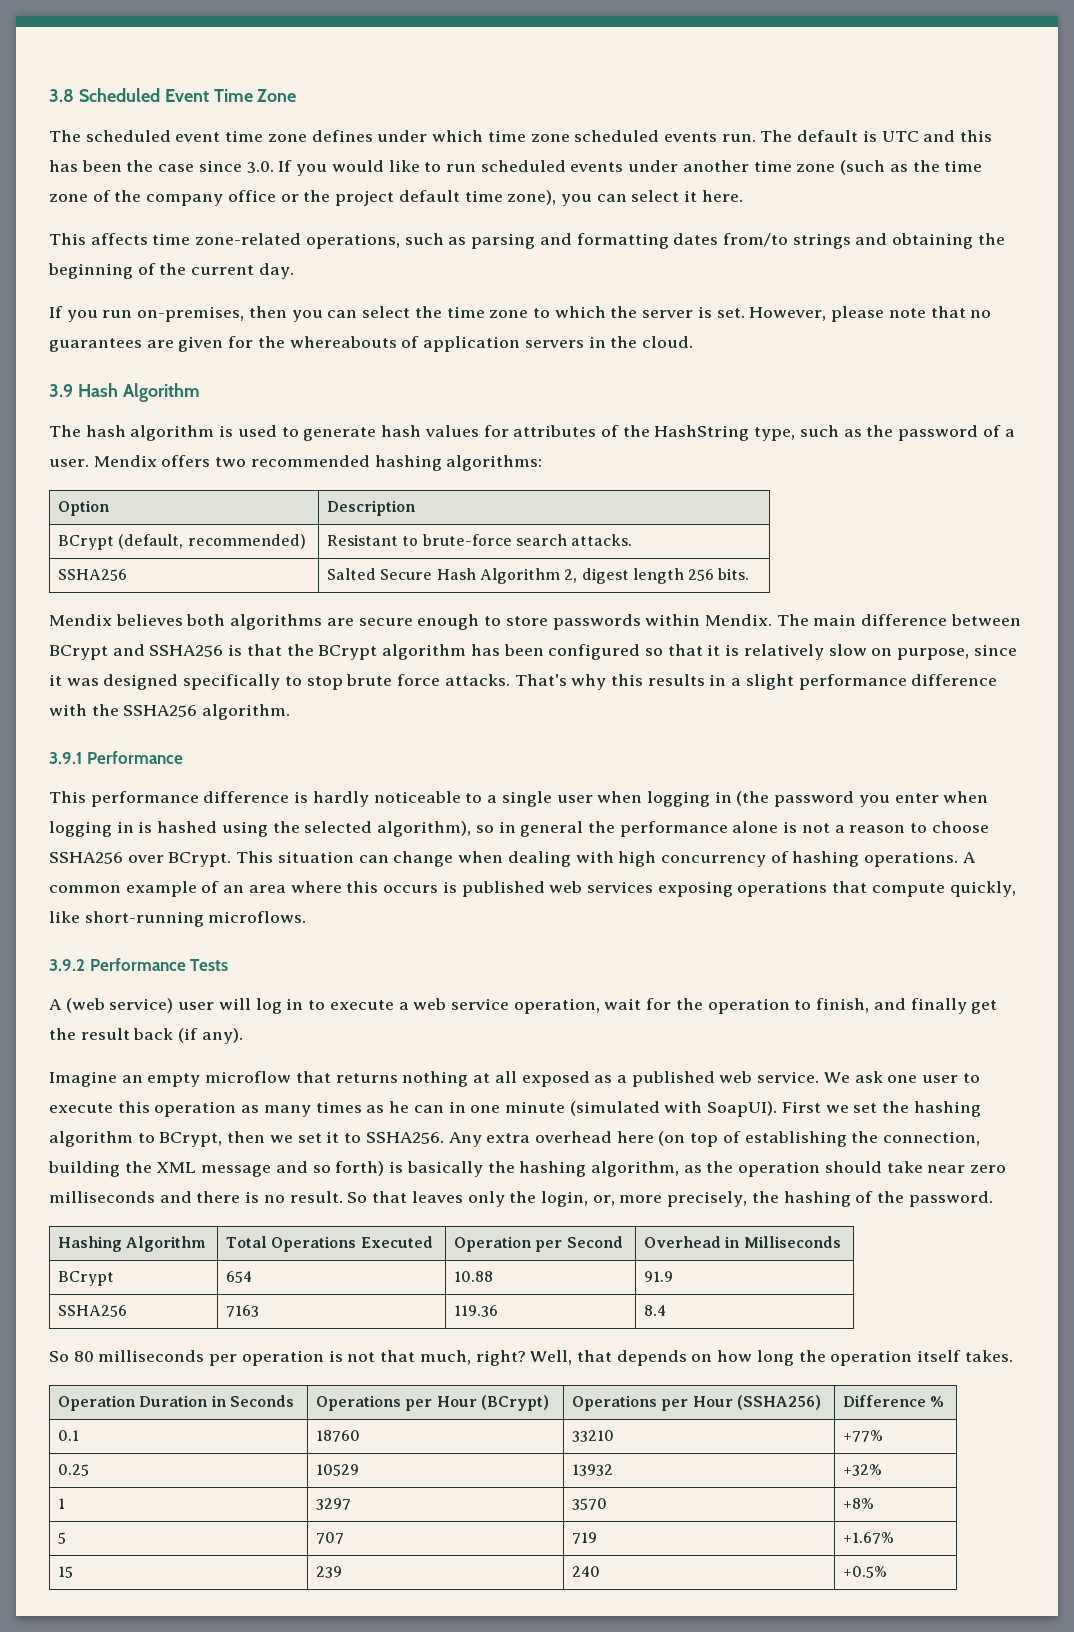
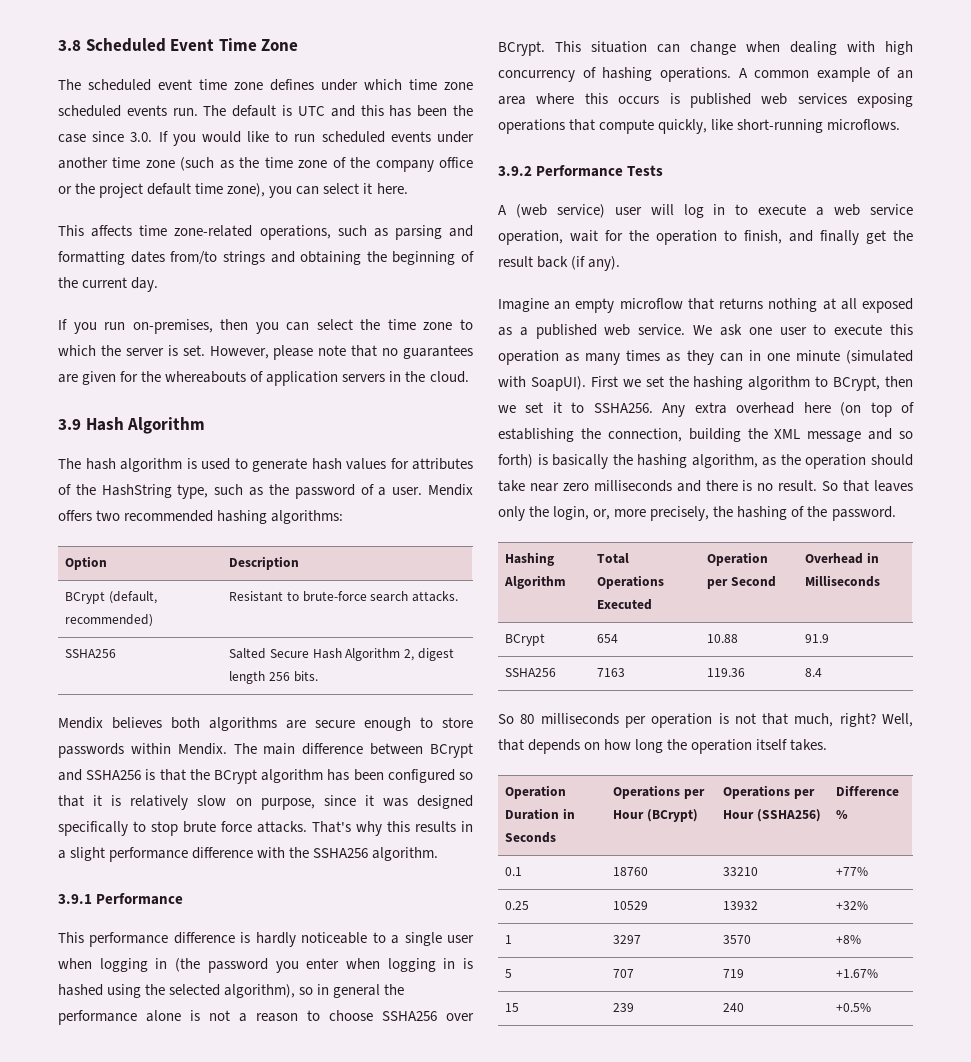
[389,1101,410,1113] he -> [686,350,714,365] they

